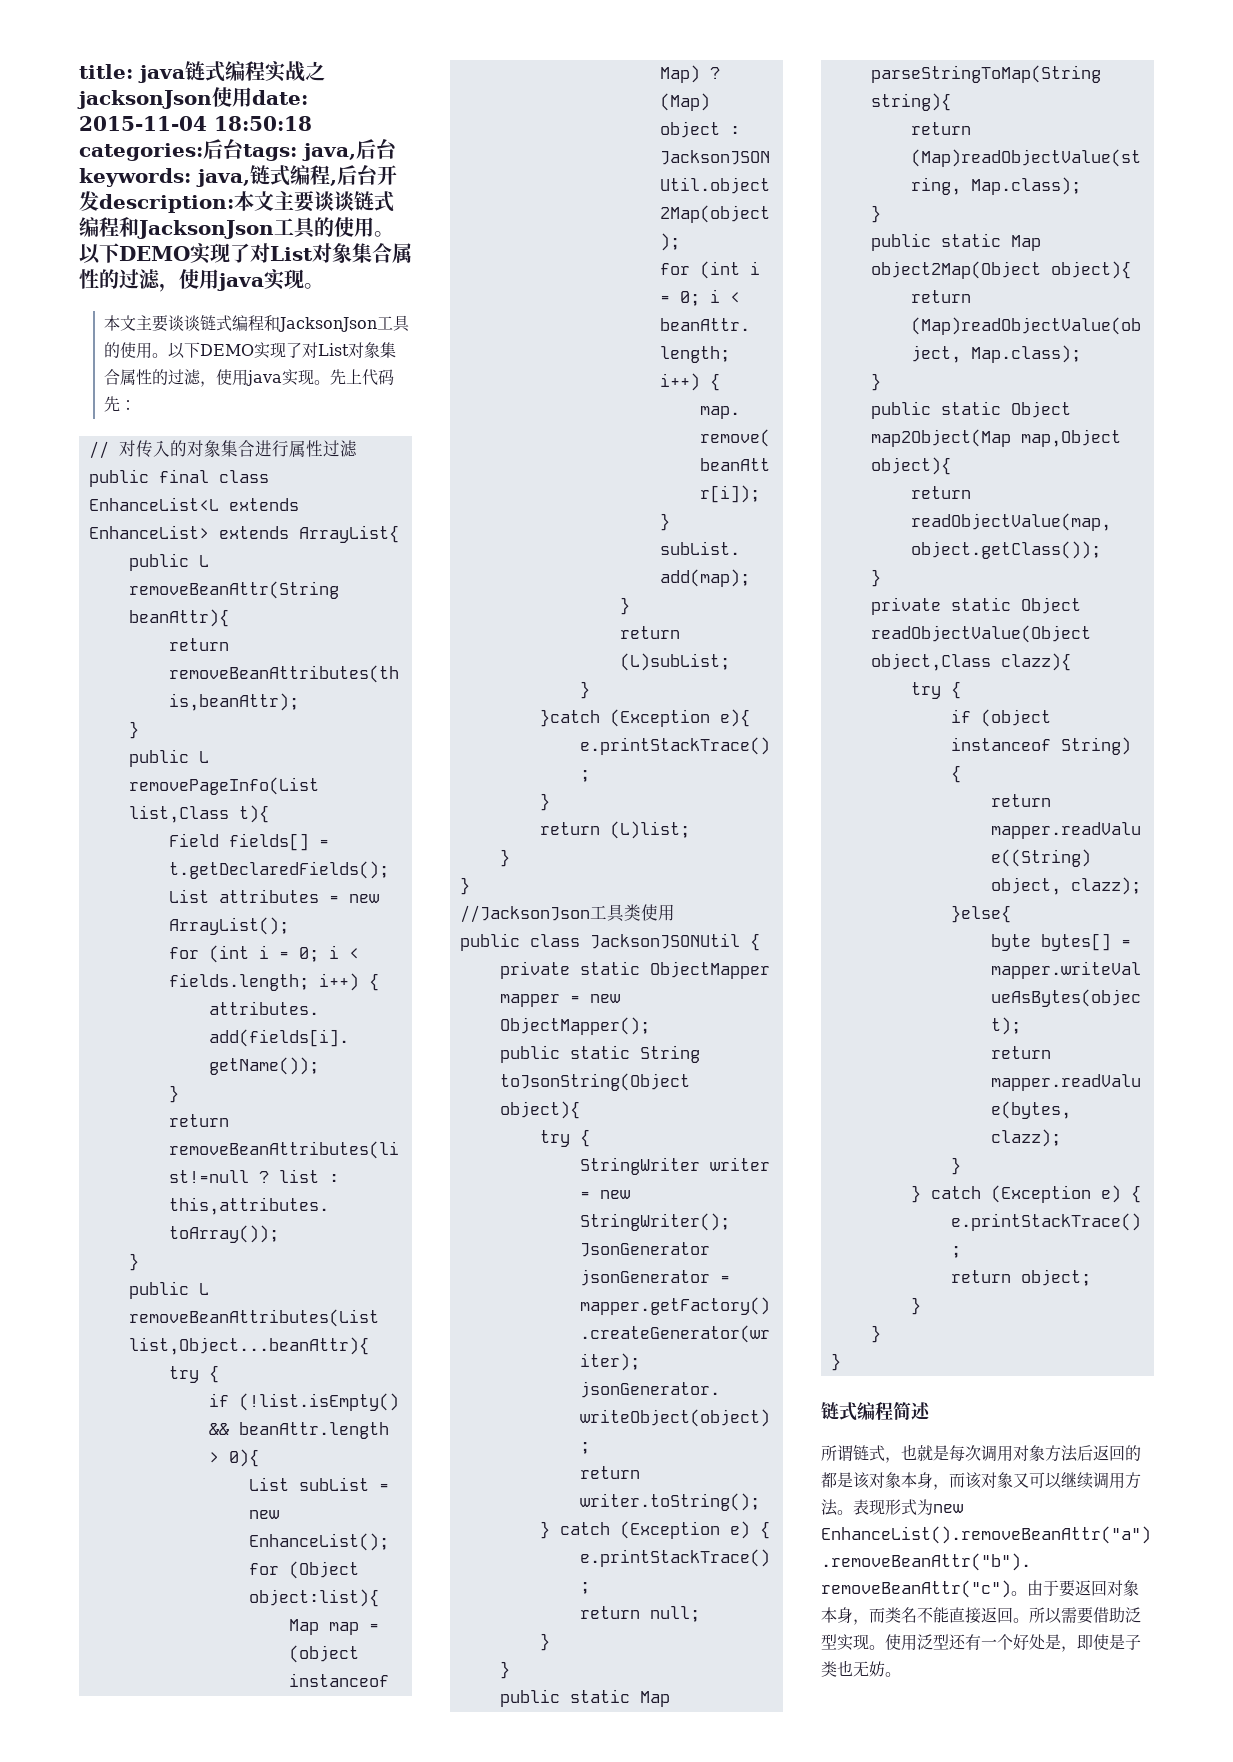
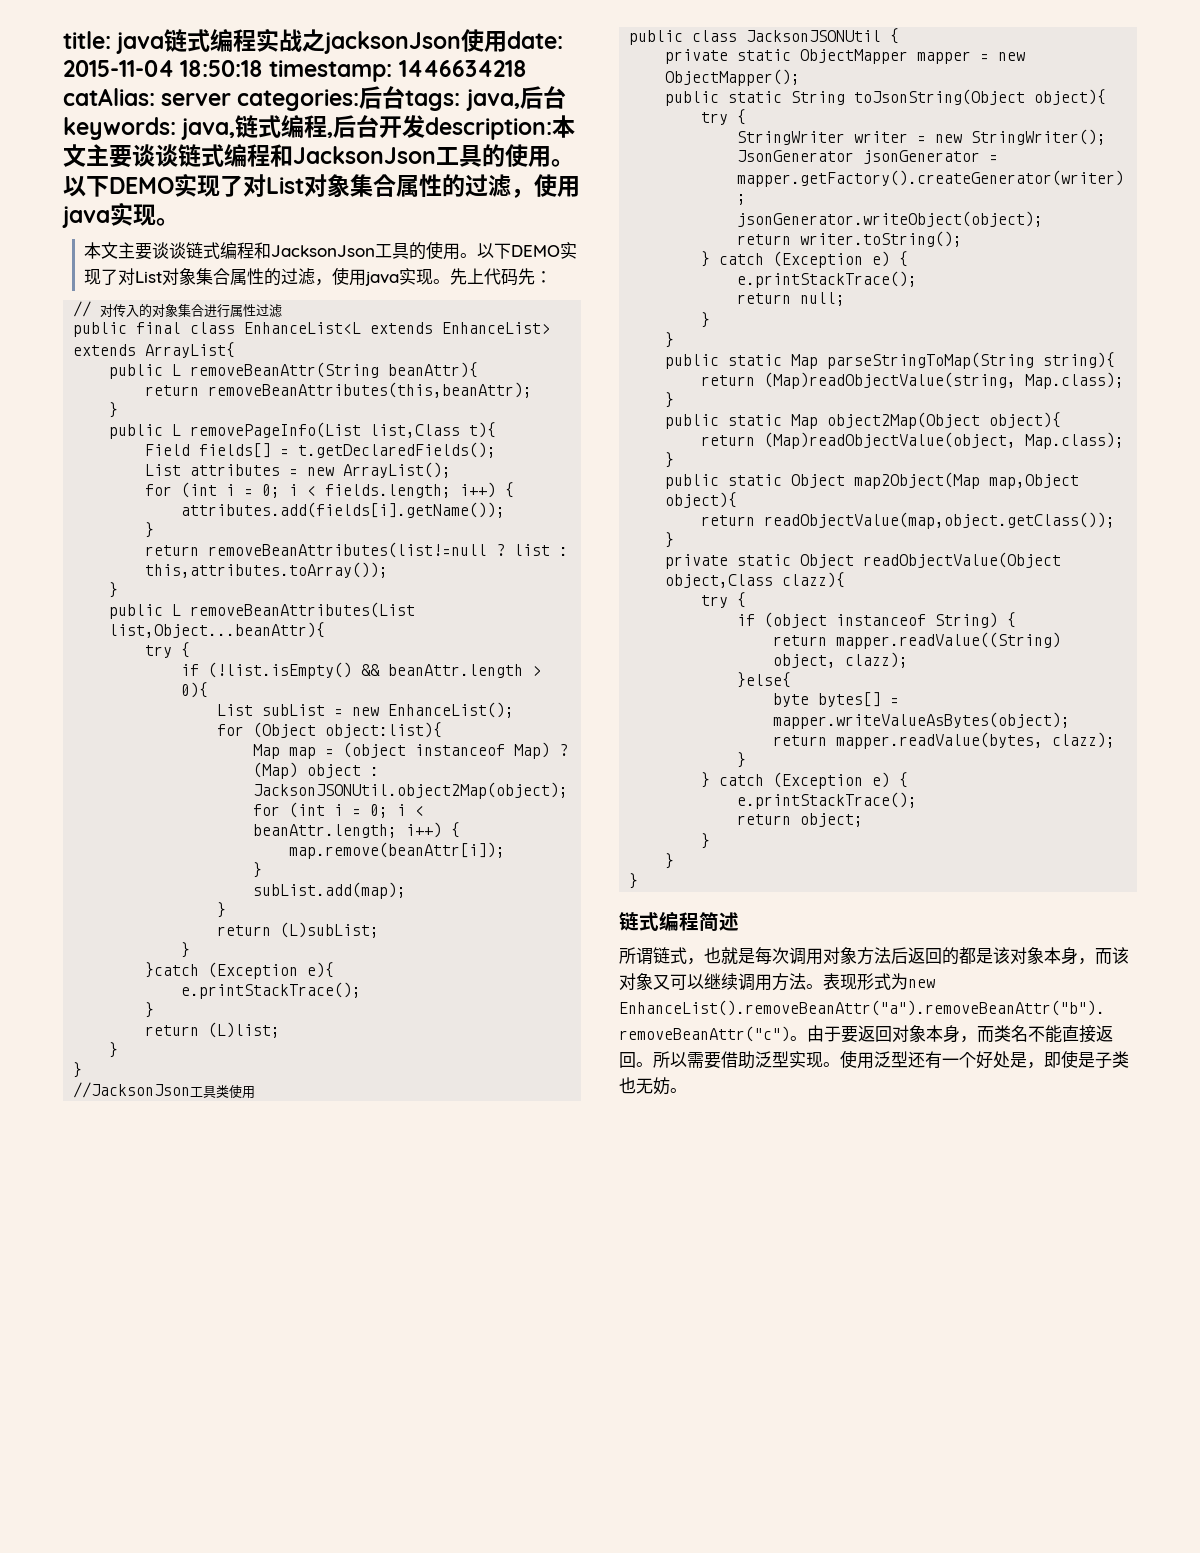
(312, 123) none -> [269,60,527,82] [63,88,232,106] timestamp: 1446634218 catAlias: server

